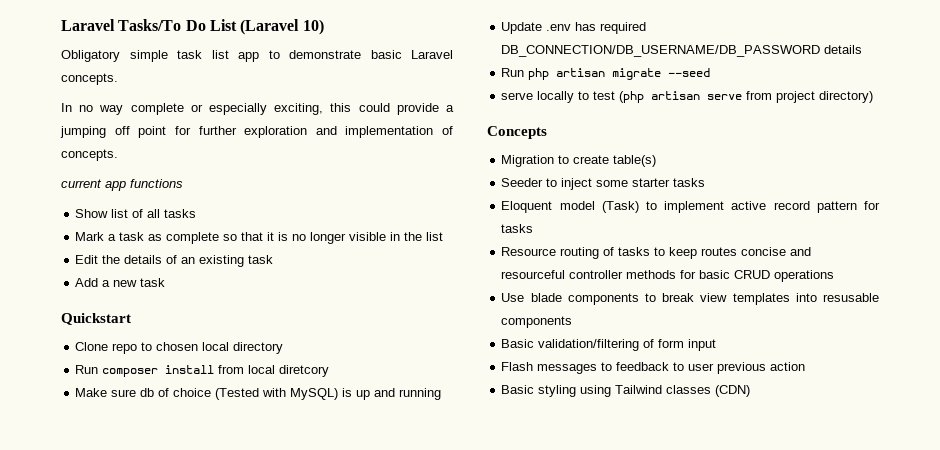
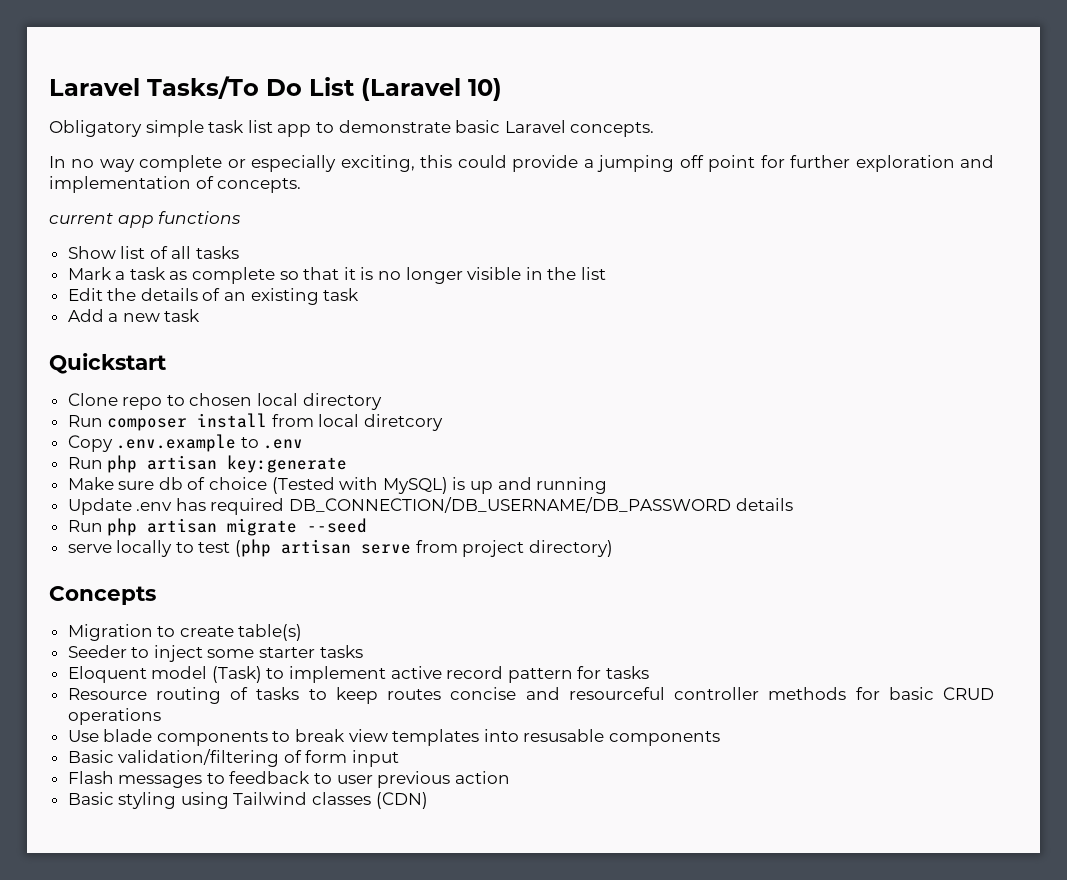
(330, 371) none -> [67,434,304,452] [67,455,348,473] // Copy .env.example to .env // Run php artisan key:generate

